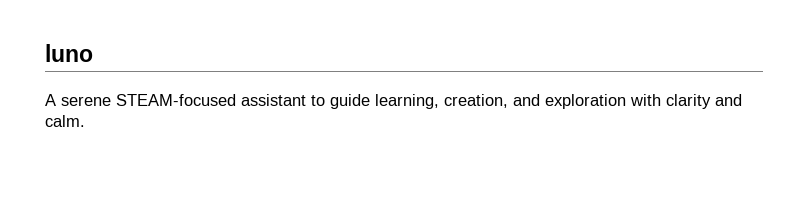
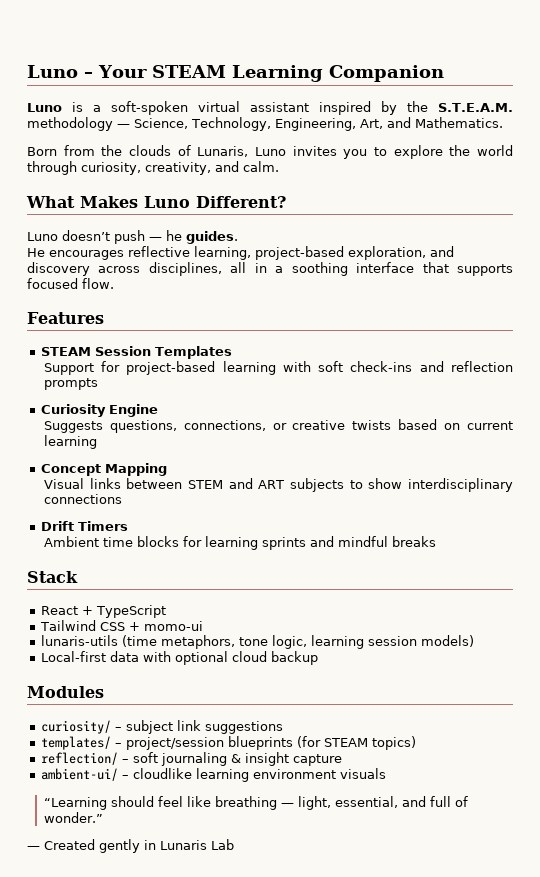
[45,44,93,62] [45,94,742,109] [45,115,85,127] luno // A serene STEAM-focused assistant to guide learning, creation, and exploration with clarity and calm. -> [27,65,444,82] [27,101,514,115] [27,117,503,131] [27,145,514,159] [27,161,279,175] [26,196,286,208] [27,230,238,244] [27,246,454,260] [27,262,514,276] [27,278,114,289] [27,312,104,324] [40,346,232,359] [43,361,513,375] [43,378,98,390] [40,404,158,417] [43,419,513,433] [43,435,97,449] [40,463,167,476] [43,478,513,492] [43,494,122,504] [40,521,128,531] [43,536,436,550] [27,571,78,583] [40,605,166,618] [39,620,203,631] [40,635,474,649] [40,651,318,665] [27,686,104,698] [40,720,283,734] [40,736,416,750] [40,752,342,766] [40,768,386,782] [43,796,468,810] [43,812,103,823] [27,839,234,853] Luno – Your STEAM Learning Companion // Luno is a soft-spoken virtual assistant inspired by the S.T.E.A.M. methodology — Science, Technology, Engineering, Art, and Mathematics. // Born from the clouds of Lunaris, Luno invites you to explore the world through curiosity, creativity, and calm. // What Makes Luno Different? // Luno doesn’t push — he guides. // He encourages reflective learning, project-based exploration, and discovery across disciplines, all in a soothing interface that supports focused flow. // Features // STEAM Session Templates // Support for project-based learning with soft check-ins and reflection prompts // Curiosity Engine // Suggests questions, connections, or creative twists based on current learning // Concept Mapping // Visual links between STEM and ART subjects to show interdisciplinary connections // Drift Timers // Ambient time blocks for learning sprints and mindful breaks // Stack // React + TypeScript // Tailwind CSS + momo-ui // lunaris-utils (time metaphors, tone logic, learning session models) // Local-first data with optional cloud backup // Modules // curiosity/ – subject link suggestions // templates/ – project/session blueprints (for STEAM topics) // reflection/ – soft journaling & insight capture // ambient-ui/ – cloudlike learning environment visuals // “Learning should feel like breathing — light, essential, and full of wonder.” // — Created gently in Lunaris Lab

